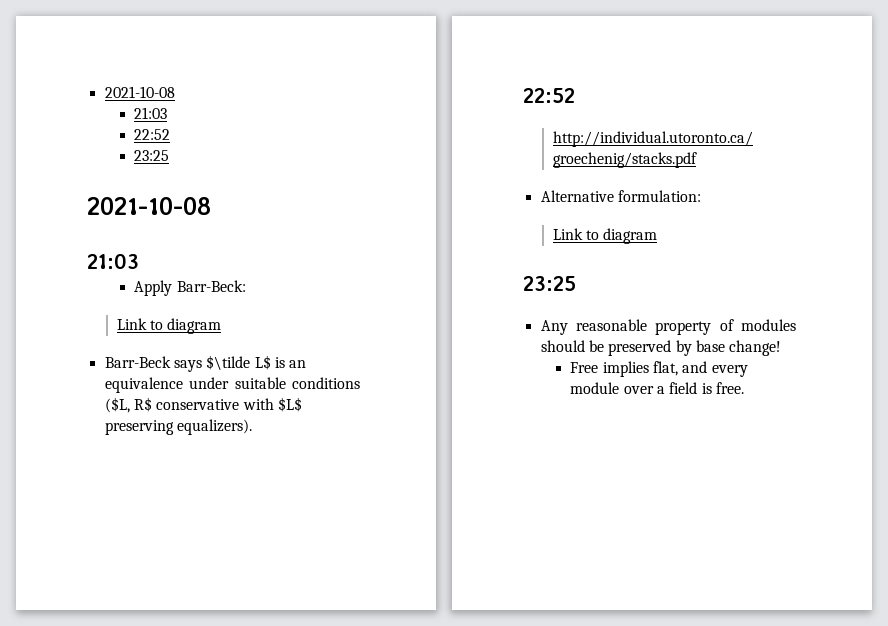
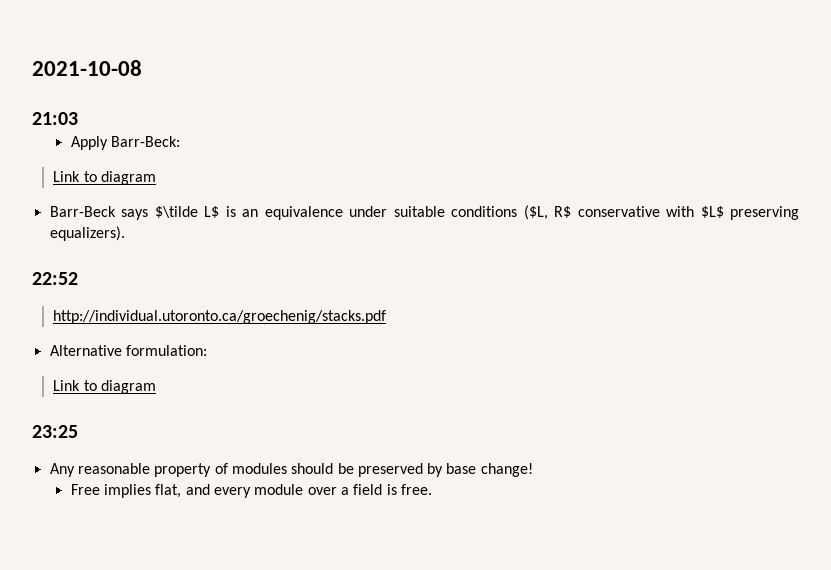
[104,86,175,98] [134,107,168,119] [134,129,171,140] [134,150,170,161] [87,197,211,215] [87,253,139,269] 2021-10-08 // 21:03 // 22:52 // 23:25 // 2021-10-08 // 21:03 -> [32,60,142,76] [32,112,78,125] 2021-10-08 // 21:03

